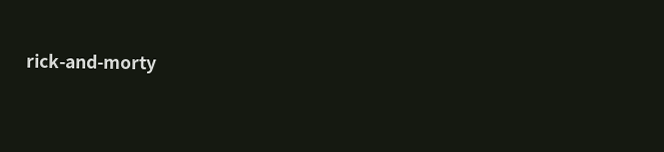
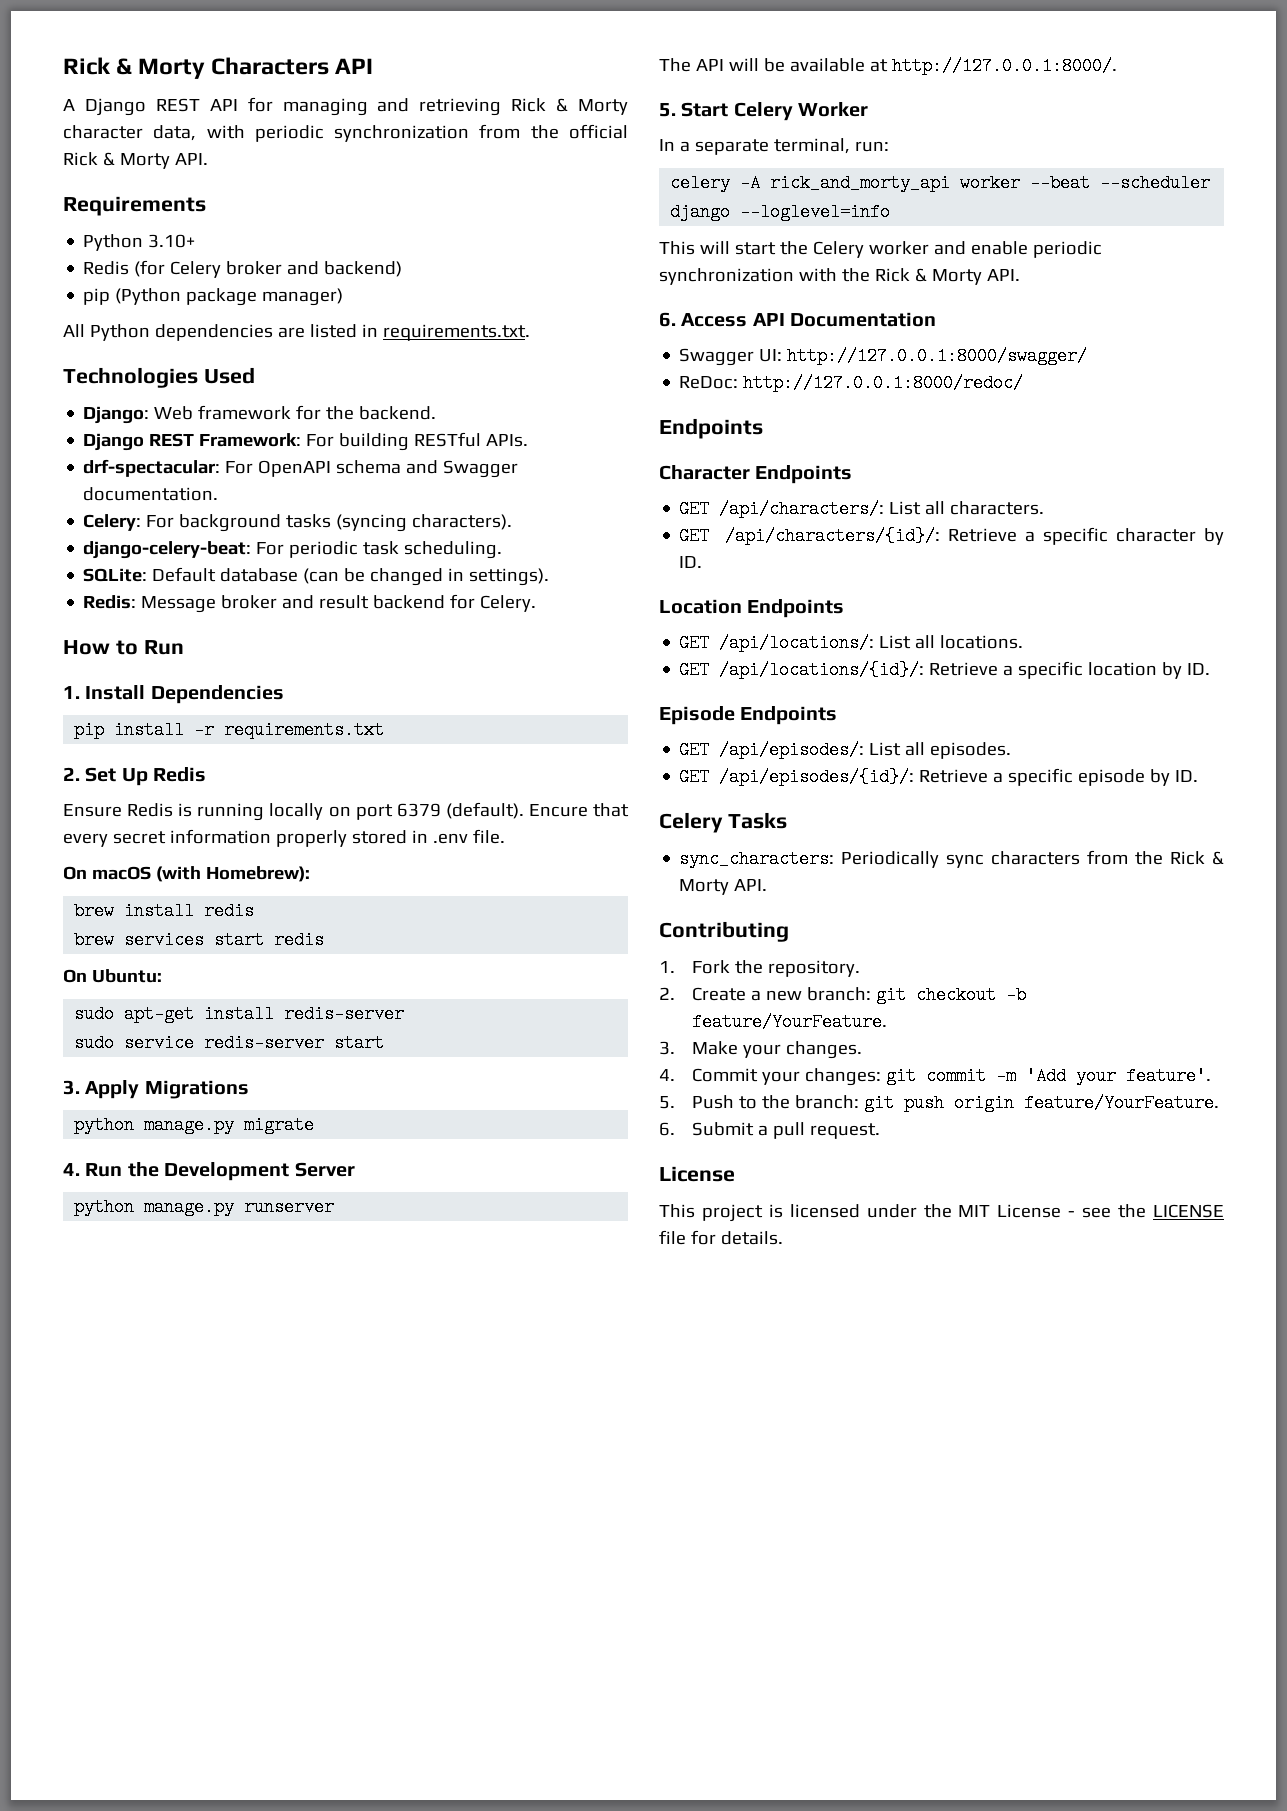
[26,52,157,74] rick-and-morty -> [63,57,374,79] [63,97,628,116] [63,124,628,142] [63,152,208,169] [63,196,206,216] [83,234,196,251] [83,260,403,278] [83,288,344,306] [63,324,530,341] [63,367,255,388] [83,405,437,424] [83,432,529,451] [83,459,519,478] [83,487,219,501] [83,514,513,532] [83,541,503,559] [83,567,550,586] [83,594,537,613] [63,640,184,655] [63,685,284,704] [74,721,385,739] [63,767,207,786] [63,802,630,821] [63,829,505,847] [63,866,310,882] [74,902,255,920] [74,931,325,949] [63,969,162,983] [74,1005,405,1023] [74,1034,385,1052] [63,1080,249,1099] [74,1116,315,1134] [63,1162,355,1181] [74,1198,335,1216] [659,57,1117,75] [659,102,869,121] [659,138,889,155] [670,174,1211,192] [670,203,891,221] [659,241,1102,258] [659,268,1020,285] [659,312,937,327] [679,347,1088,366] [679,374,1024,392] [659,418,763,439] [659,465,853,484] [679,500,1045,518] [679,527,1224,545] [679,556,703,568] [659,599,845,618] [679,634,1024,652] [679,661,1211,679] [659,706,838,725] [679,741,1012,759] [679,768,1199,786] [659,812,787,833] [679,850,1224,868] [679,879,768,895] [659,921,789,942] [659,960,860,977] [659,986,1026,1004] [691,1013,887,1031] [659,1041,862,1059] [659,1067,1211,1086] [659,1094,1219,1112] [659,1122,880,1139] [659,1166,735,1182] [659,1204,1224,1222] [659,1230,783,1245] Rick & Morty Characters API // A Django REST API for managing and retrieving Rick & Morty character data, with periodic synchronization from the official Rick & Morty API. // Requirements // Python 3.10+ // Redis (for Celery broker and backend) // pip (Python package manager) // All Python dependencies are listed in requirements.txt. // Technologies Used // Django: Web framework for the backend. // Django REST Framework: For building RESTful APIs. // drf-spectacular: For OpenAPI schema and Swagger documentation. // Celery: For background tasks (syncing characters). // django-celery-beat: For periodic task scheduling. // SQLite: Default database (can be changed in settings). // Redis: Message broker and result backend for Celery. // How to Run // 1. Install Dependencies // pip install -r requirements.txt // 2. Set Up Redis // Ensure Redis is running locally on port 6379 (default). Encure that every secret information properly stored in .env file. // On macOS (with Homebrew): // brew install redis // brew services start redis // On Ubuntu: // sudo apt-get install redis-server // sudo service redis-server start // 3. Apply Migrations // python manage.py migrate // 4. Run the Development Server // python manage.py runserver // The API will be available at http://127.0.0.1:8000/. // 5. Start Celery Worker // In a separate terminal, run: // celery -A rick_and_morty_api worker --beat --scheduler django --loglevel=info // This will start the Celery worker and enable periodic synchronization with the Rick & Morty API. // 6. Access API Documentation // Swagger UI: http://127.0.0.1:8000/swagger/ // ReDoc: http://127.0.0.1:8000/redoc/ // Endpoints // Character Endpoints // GET /api/characters/: List all characters. // GET /api/characters/{id}/: Retrieve a specific character by ID. // Location Endpoints // GET /api/locations/: List all locations. // GET /api/locations/{id}/: Retrieve a specific location by ID. // Episode Endpoints // GET /api/episodes/: List all episodes. // GET /api/episodes/{id}/: Retrieve a specific episode by ID. // Celery Tasks // sync_characters: Periodically sync characters from the Rick & Morty API. // Contributing // 1. Fork the repository. // 2. Create a new branch: git checkout -b feature/YourFeature. // 3. Make your changes. // 4. Commit your changes: git commit -m 'Add your feature'. // 5. Push to the branch: git push origin feature/YourFeature. // 6. Submit a pull request. // License // This project is licensed under the MIT License - see the LICENSE file for details.

